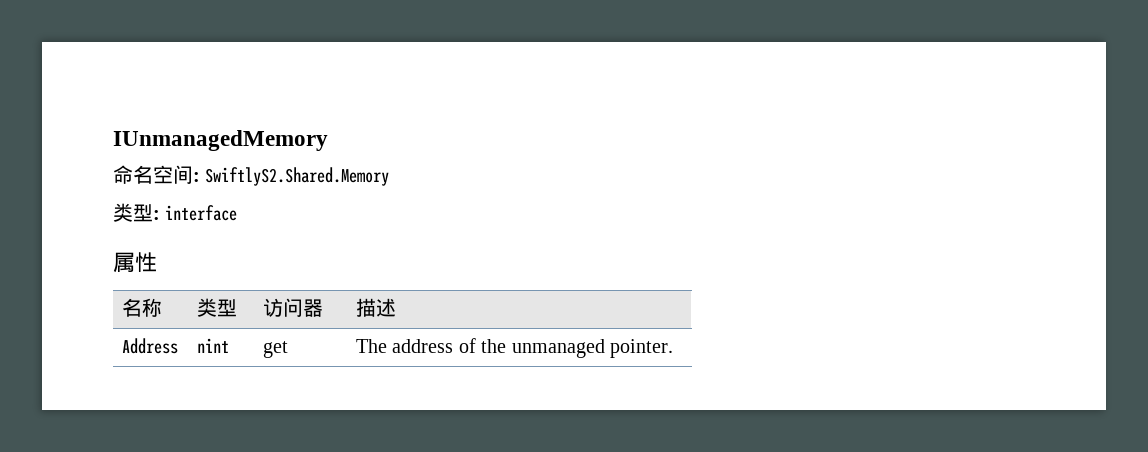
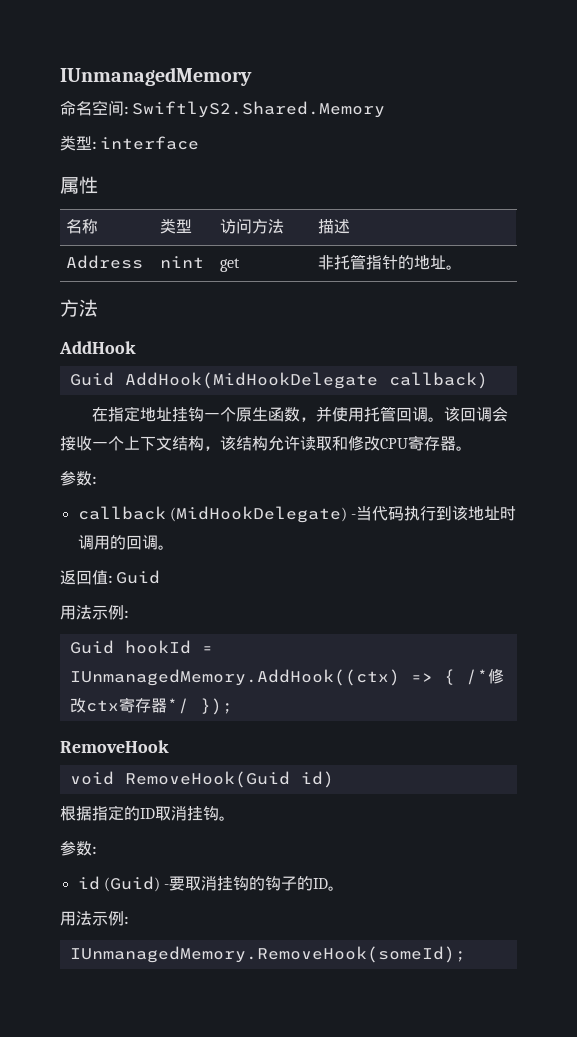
[303,299,324,317] 器 -> [252,219,285,234] 方法
[356,338,674,358] The address of the unmanaged pointer. -> [318,254,463,270] [60,299,98,317] [59,341,136,354] [69,372,488,389] [92,406,509,422] [60,435,472,451] [60,471,96,486] [77,506,517,523] [77,535,174,550] [60,570,161,585] [60,605,128,620] [69,640,213,654] [69,668,504,686] [69,697,233,715] [60,740,169,753] [69,771,334,788] [60,805,235,821] [60,841,96,856] [77,876,345,892] [60,911,128,926] [69,946,466,963] 非托管指针的地址。 // 方法 // AddHook // Guid AddHook(MidHookDelegate callback) // 在指定地址挂钩一个原生函数，并使用托管回调。该回调会接收一个上下文结构，该结构允许读取和修改CPU寄存器。 // 参数: // callback (MidHookDelegate) -当代码执行到该地址时调用的回调。 // 返回值: Guid // 用法示例: // Guid hookId = IUnmanagedMemory.AddHook((ctx) => { /*修改ctx寄存器*/ }); // RemoveHook // void RemoveHook(Guid id) // 根据指定的ID取消挂钩。 // 参数: // id (Guid) -要取消挂钩的钩子的ID。 // 用法示例: // IUnmanagedMemory.RemoveHook(someId);

